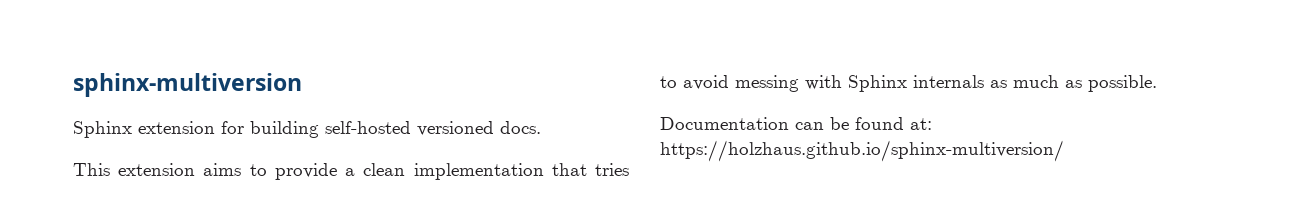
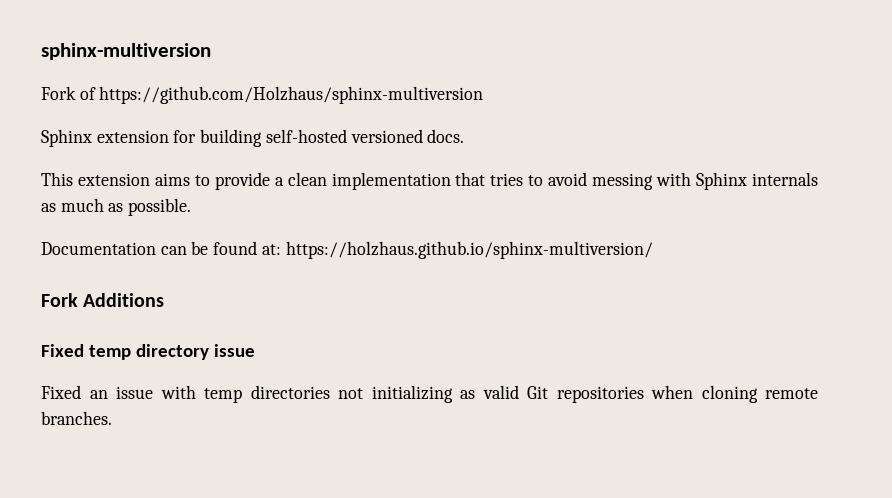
(302, 85) none -> [41,86,484,104] // Fork of https://github.com/Holzhaus/sphinx-multiversion
(1064, 151) none -> [41,293,165,307] [41,344,256,360] [41,385,818,403] [41,411,112,425] // Fork Additions // Fixed temp directory issue // Fixed an issue with temp directories not initializing as valid Git repositories when cloning remote branches.

